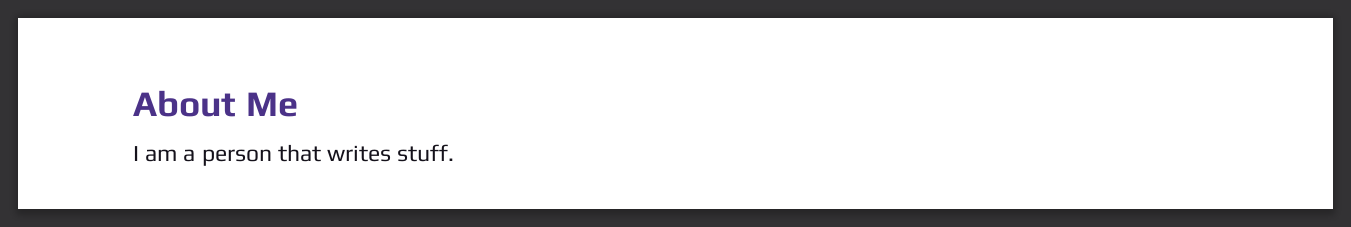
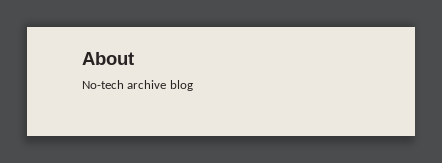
[245,92,298,117] [133,144,455,166] Me // I am a person that writes stuff. -> [82,80,193,91] // No-tech archive blog

